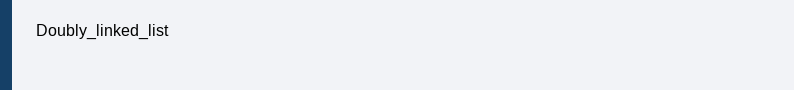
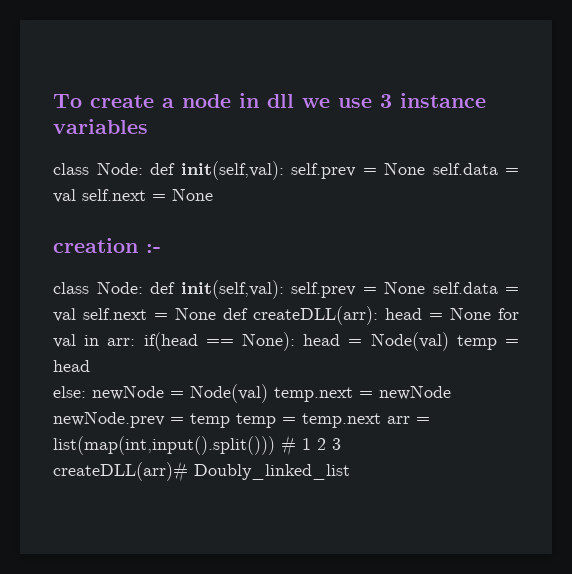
(36, 32) none -> [53,93,486,108] [53,119,148,134] [53,161,519,180] [53,188,213,203] [53,238,161,253] [53,280,519,299] [53,306,519,325] [53,332,519,351] [53,360,90,372] [53,384,451,403] [53,411,430,428] [53,435,341,456] [53,461,188,482] To create a node in dll we use 3 instance variables // class Node: def init(self,val): self.prev = None self.data = val self.next = None // creation :- // class Node: def init(self,val): self.prev = None self.data = val self.next = None def createDLL(arr): head = None for val in arr: if(head == None): head = Node(val) temp = head // else: newNode = Node(val) temp.next = newNode newNode.prev = temp temp = temp.next arr = list(map(int,input().split())) # 1 2 3 // createDLL(arr)#

